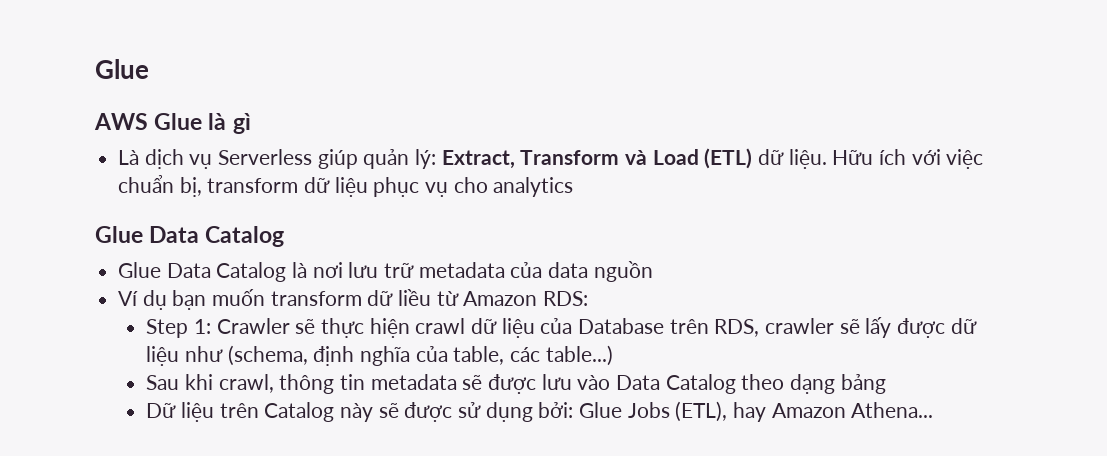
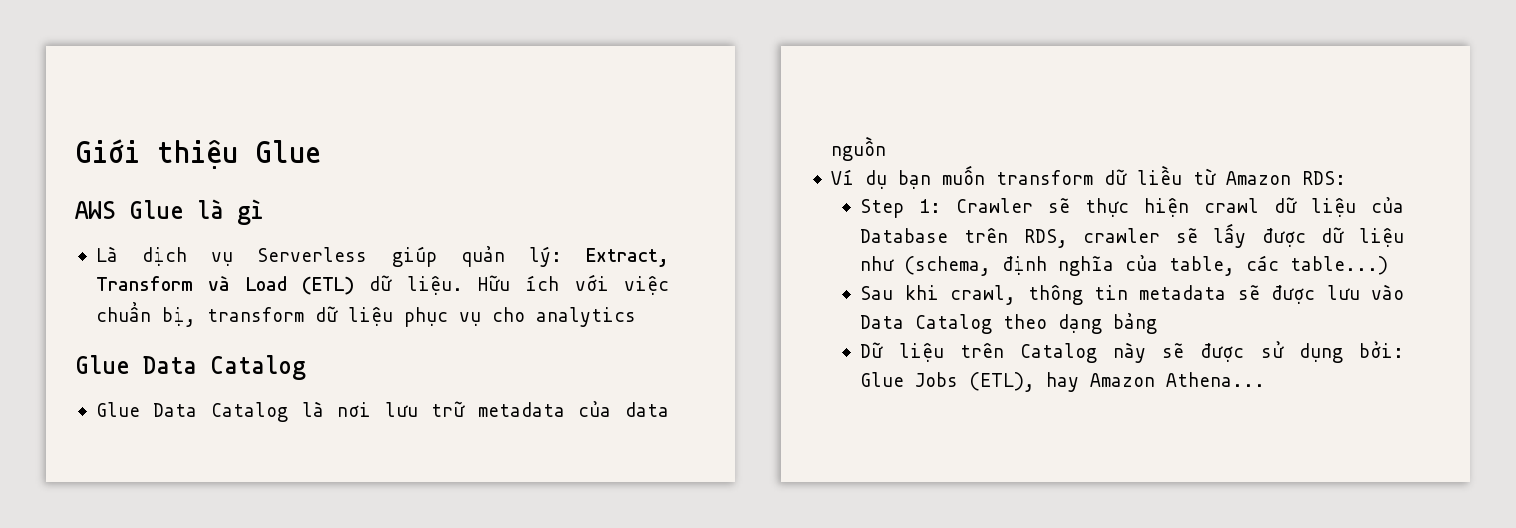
(95, 69) none -> [75,139,238,169] Giới thiệu

